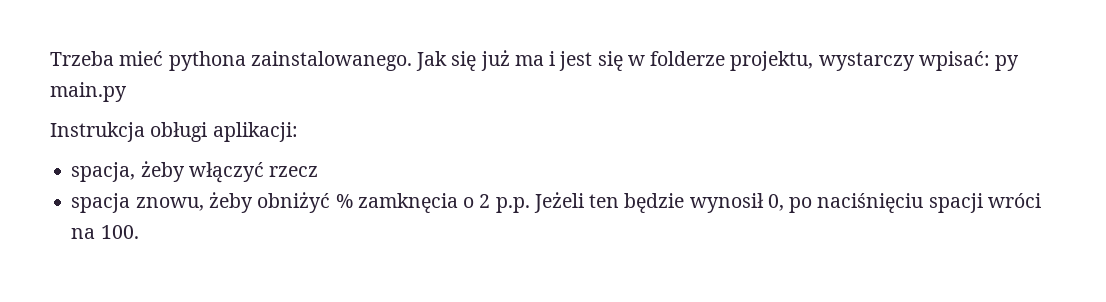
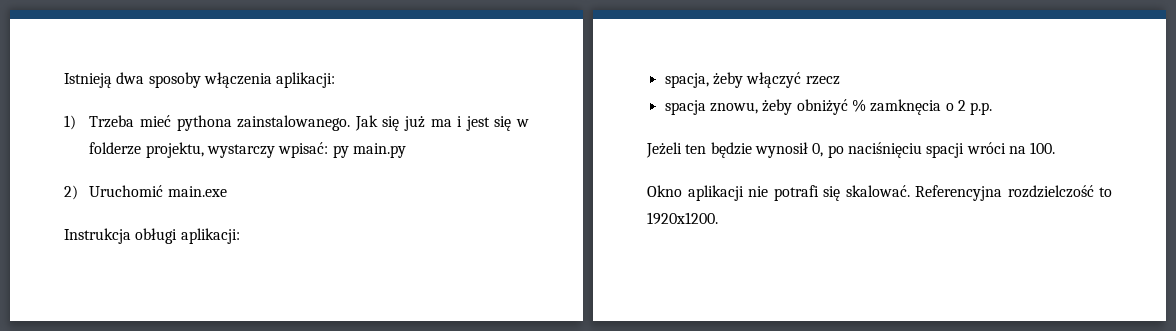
(50, 58) none -> [64,72,336,88] [64,115,76,130] Istnieją dwa sposoby włączenia aplikacji: // 1)
(127, 92) none -> [64,185,227,200] // 2) Uruchomić main.exe
(530, 205) none -> (993, 108) //
(139, 232) none -> [647,185,1112,201] [647,212,718,225] // Okno aplikacji nie potrafi się skalować. Referencyjna rozdzielczość to 1920x1200.

